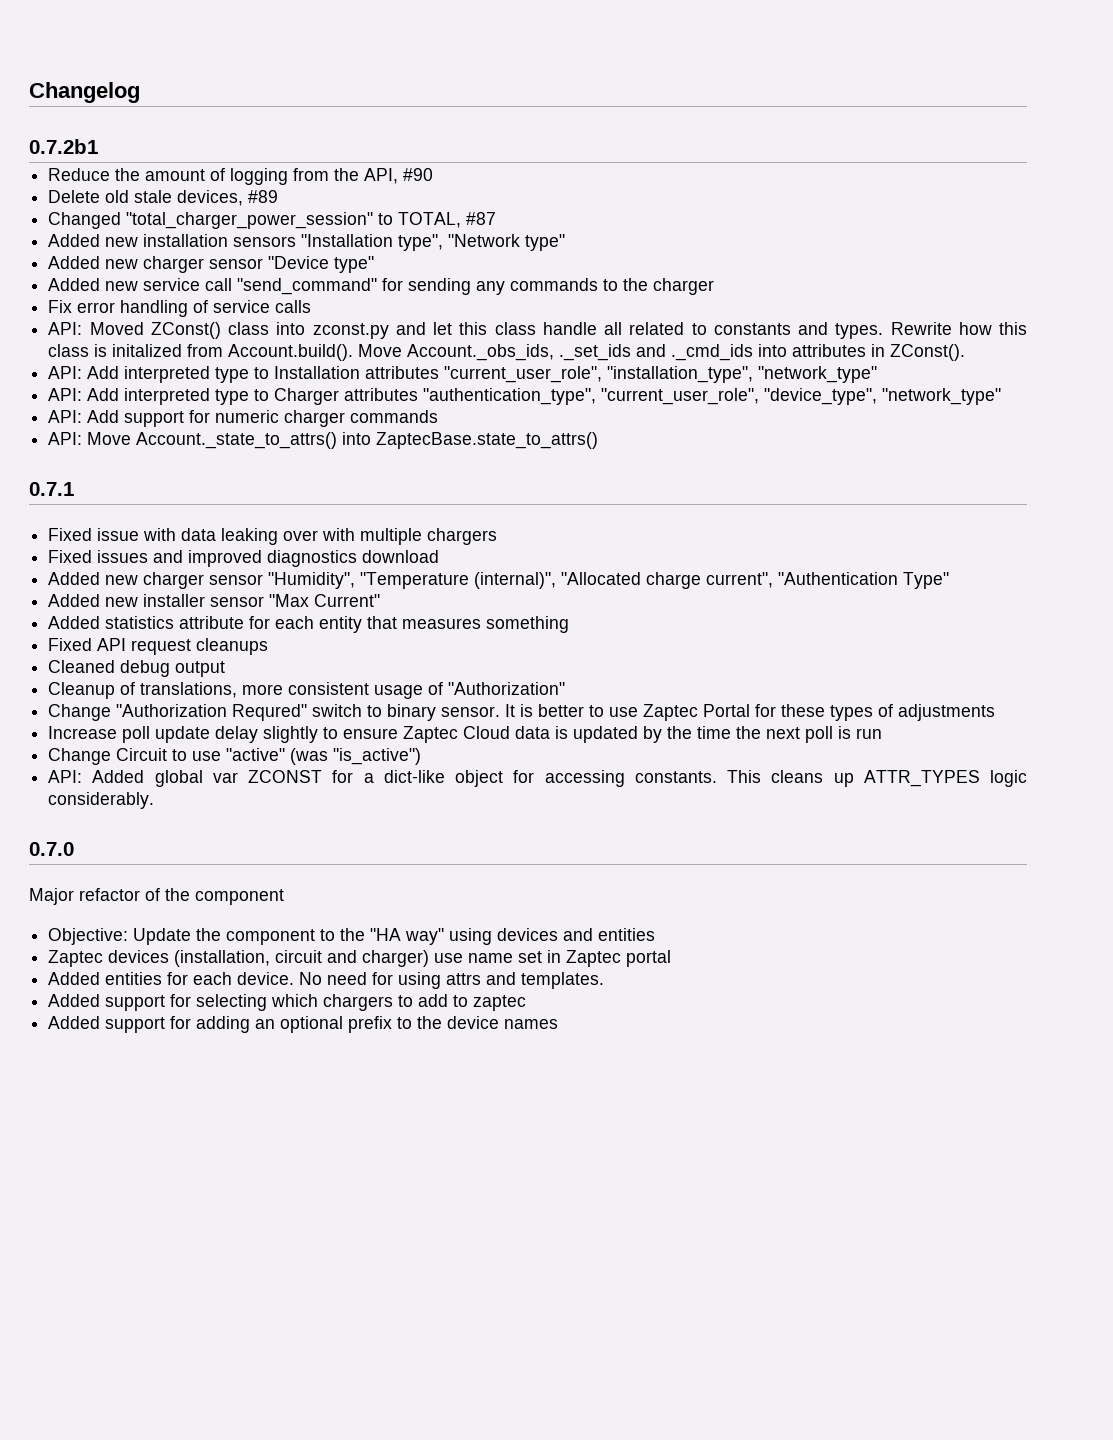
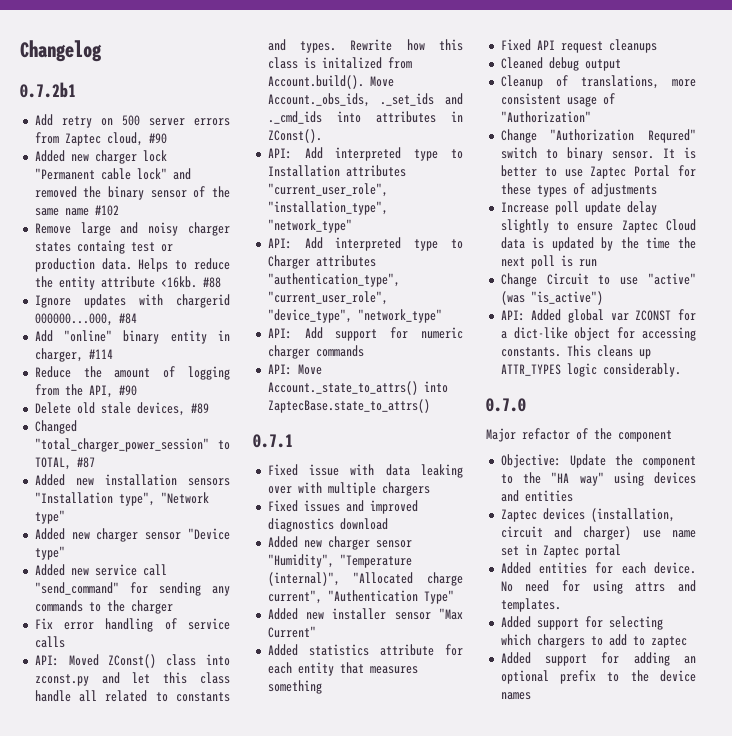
(98, 146) none -> [34,114,230,128] [34,132,167,146] [34,150,167,164] [34,168,191,180] [34,186,230,200] [34,205,119,216] [34,222,230,236] [34,240,173,254] [34,258,230,272] [34,276,221,290] [34,294,230,308] [34,313,137,326] [34,330,230,344] [34,348,113,362] // Add retry on 500 server errors from Zaptec cloud, #90 // Added new charger lock "Permanent cable lock" and removed the binary sensor of the same name #102 // Remove large and noisy charger states containg test or production data. Helps to reduce the entity attribute <16kb. #88 // Ignore updates with chargerid 000000...000, #84 // Add "online" binary entity in charger, #114

